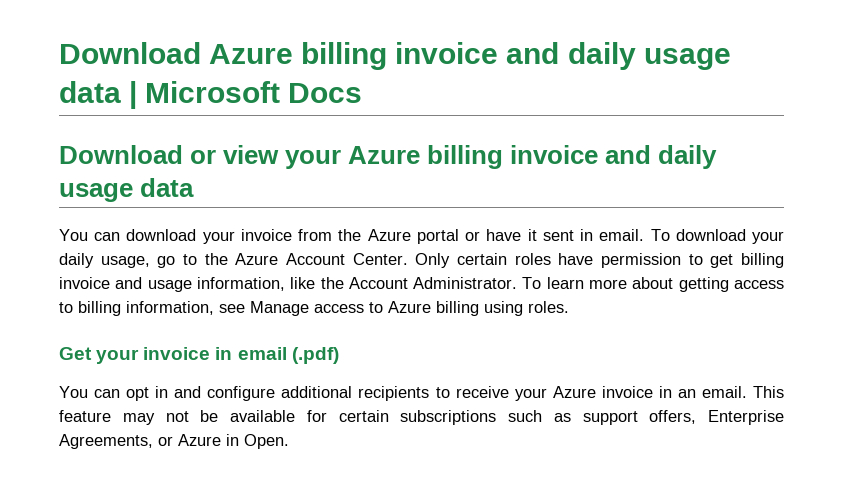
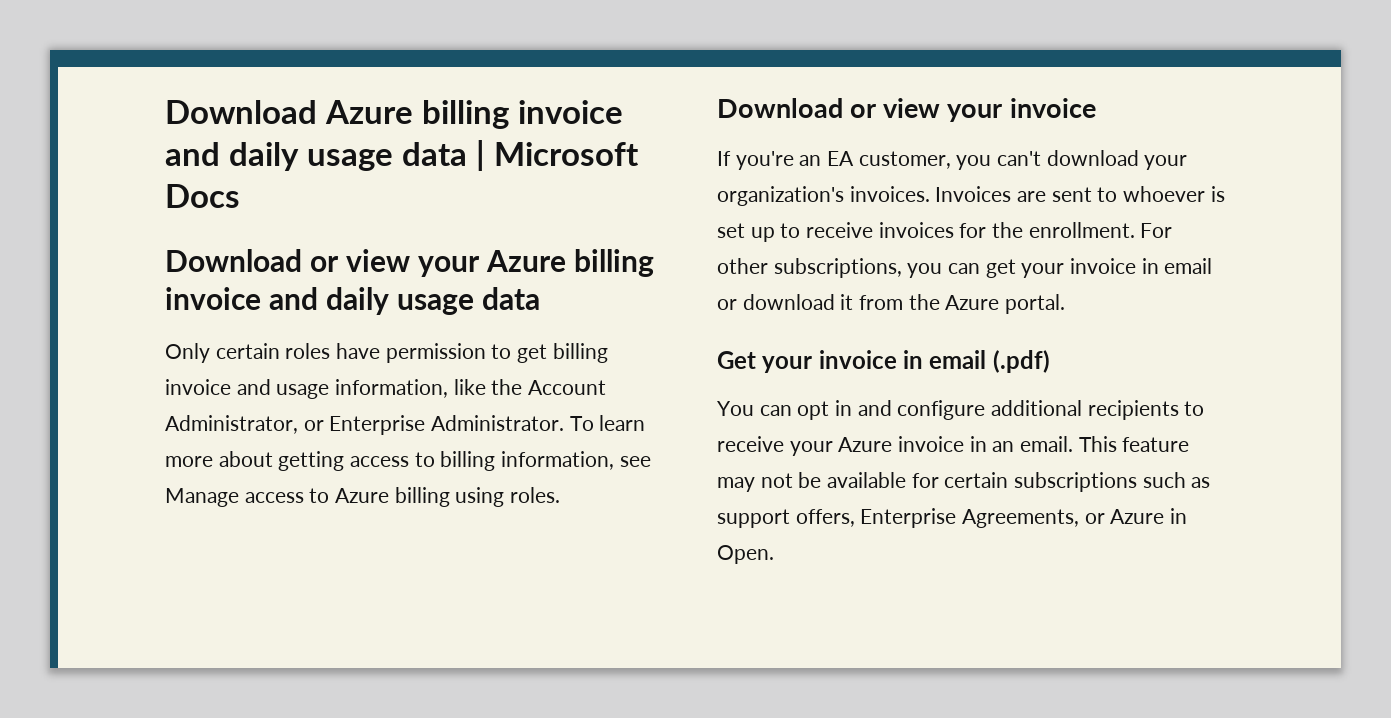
[59,229,785,244] [59,253,408,268] You can download your invoice from the Azure portal or have it sent in email. To download your daily usage, go to the Azure Account Center. -> (540, 298) none
(408, 283) none -> [165,415,426,435] Administrator, or Enterprise
(569, 307) none -> [717,98,1096,122] [717,150,1188,170] [717,186,1225,206] [717,222,1173,242] [717,258,1213,278] [717,294,1066,314] // Download or view your invoice // If you're an EA customer, you can't download your organization's invoices. Invoices are sent to whoever is set up to receive invoices for the enrollment. For other subscriptions, you can get your invoice in email or download it from the Azure portal.

